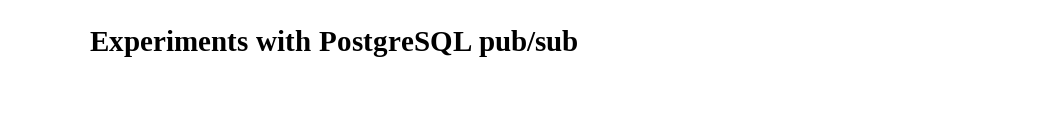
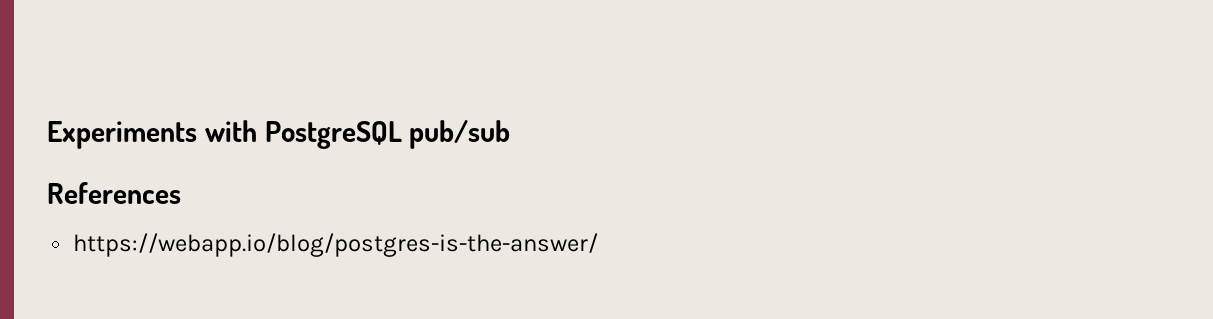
(579, 43) none -> [47,182,181,204] [73,233,599,257] // References // https://webapp.io/blog/postgres-is-the-answer/

